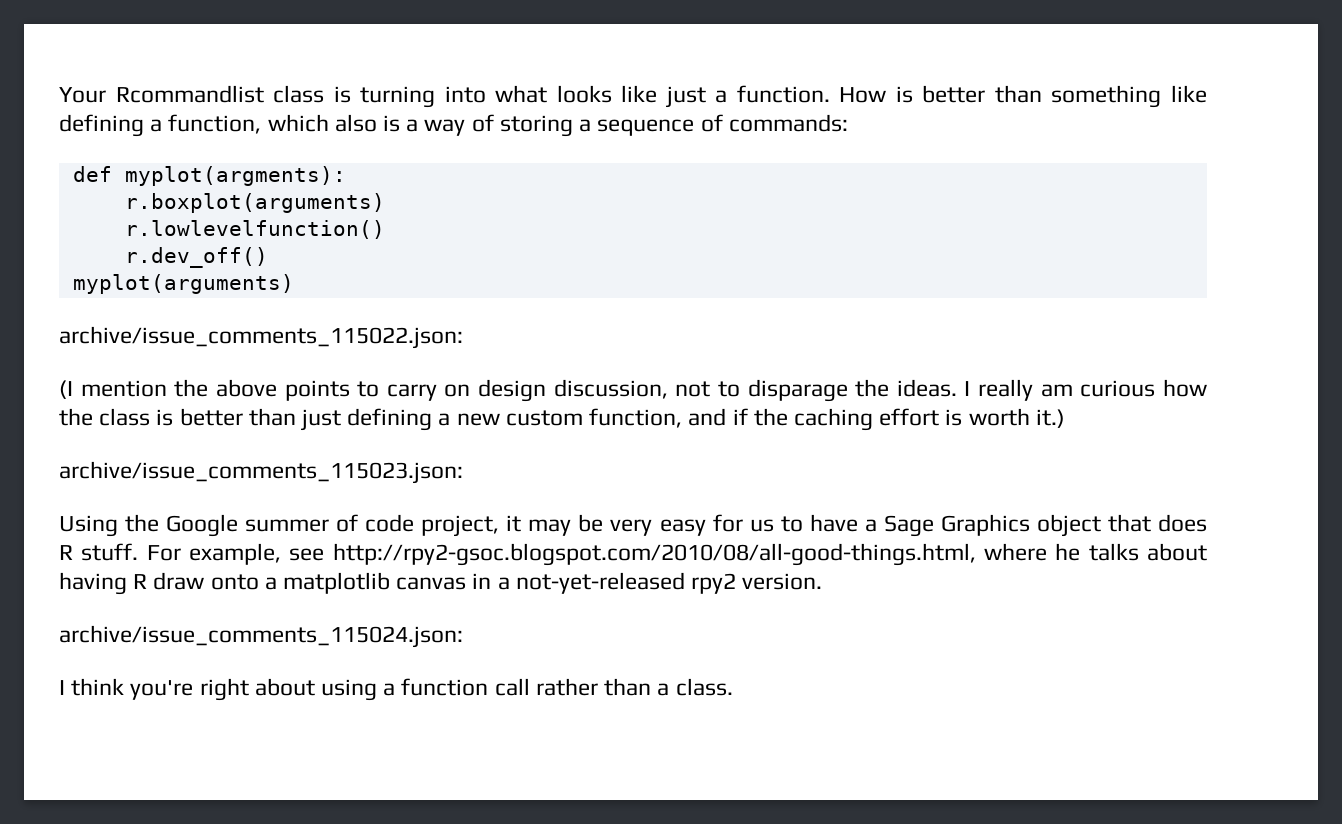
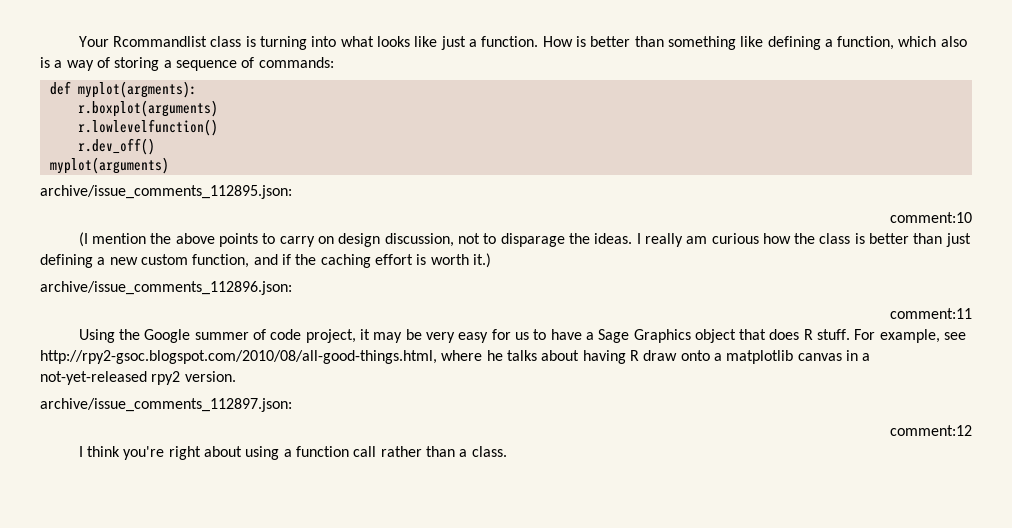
[59,326,463,349] archive/issue_comments_115022.json: -> [40,185,292,199] [890,212,972,223] archive/issue_comments_112895.json: // comment:10
[59,461,463,484] archive/issue_comments_115023.json: -> [40,281,292,295] [890,308,972,319] archive/issue_comments_112896.json: // comment:11
[59,625,463,648] archive/issue_comments_115024.json: -> [40,398,292,412] [890,425,972,436] archive/issue_comments_112897.json: // comment:12

